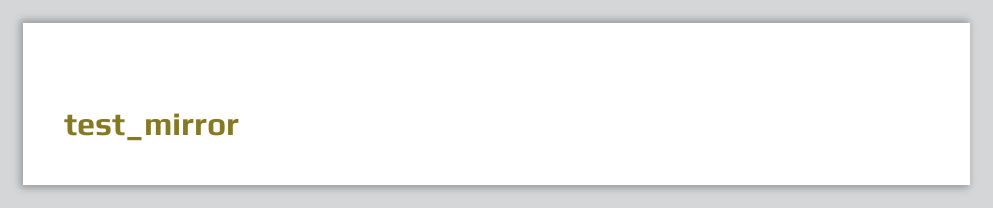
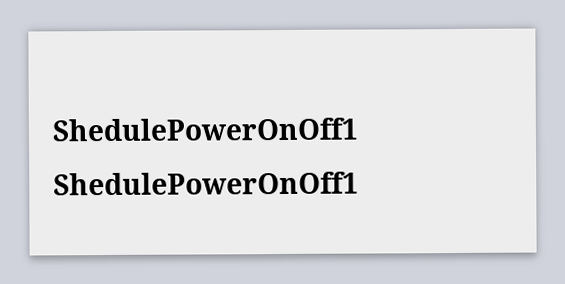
[64,113,239,141] test_mirror -> [52,117,358,142] [53,171,359,196] ShedulePowerOnOff1 // ShedulePowerOnOff1

